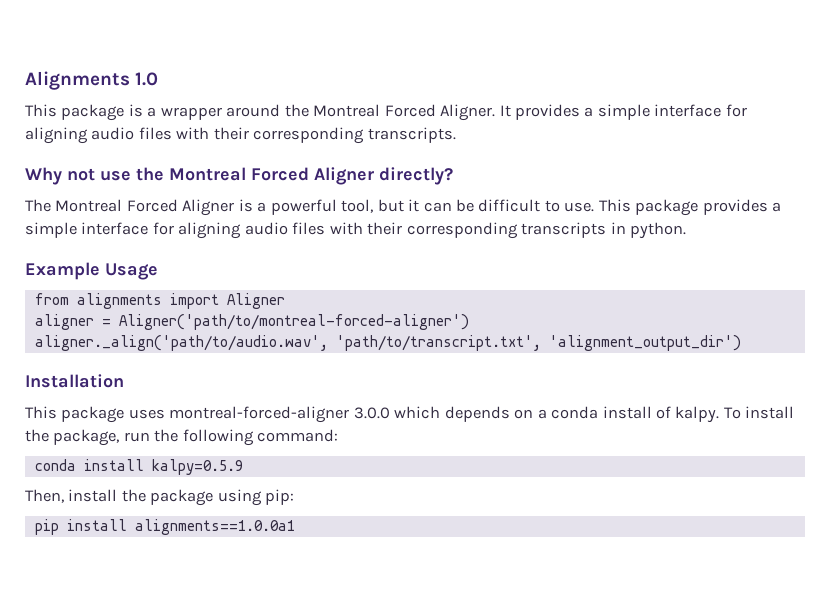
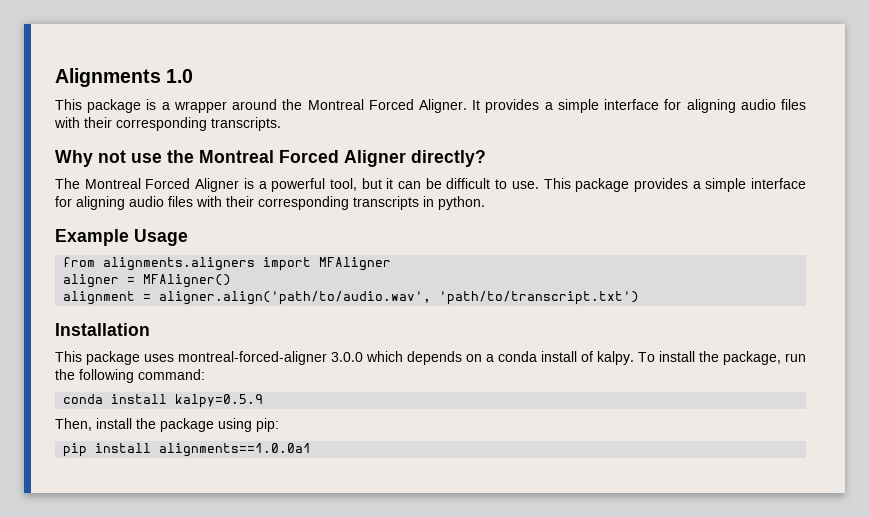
[76,293,285,309] alignments import Aligner -> [103,257,392,271] alignments.aligners import MFAligner
[118,314,469,330] [34,335,741,351] Aligner('path/to/montreal-forced-aligner') // aligner._align('path/to/audio.wav', 'path/to/transcript.txt', 'alignment_output_dir') -> [143,274,232,288] [63,291,640,305] MFAligner() // alignment = aligner.align('path/to/audio.wav', 'path/to/transcript.txt')

